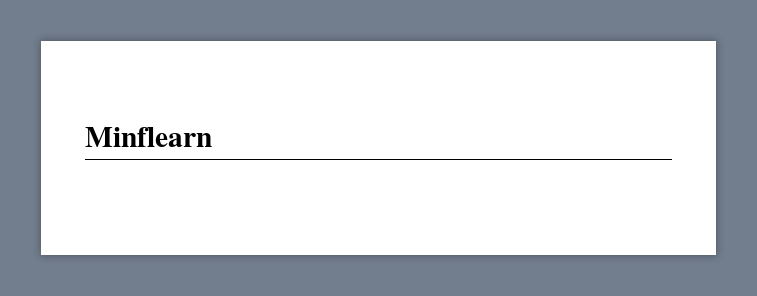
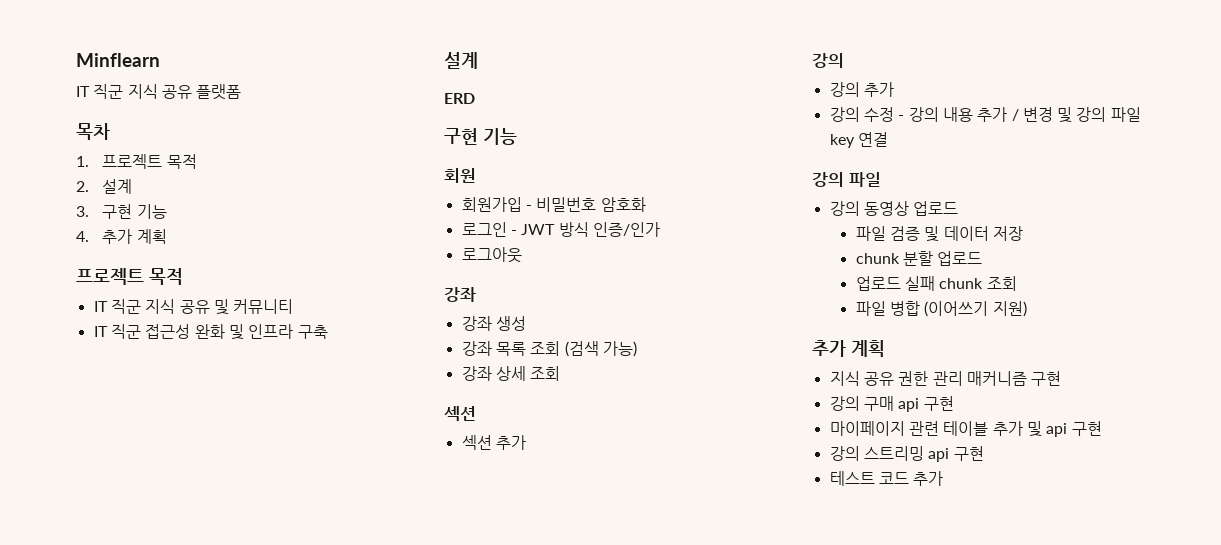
(212, 137) none -> [76,84,242,100] [76,123,110,140] [76,154,197,169] [76,179,133,194] [76,204,167,219] [76,229,167,244] [76,268,183,285] [93,299,294,315] [93,324,328,340] [444,52,478,69] [444,93,475,104] [444,128,517,145] [444,168,476,183] [461,197,646,212] [461,222,660,237] [461,247,522,263] [444,287,476,302] [461,316,526,331] [461,341,637,357] [461,366,561,381] [444,406,476,421] [461,435,526,450] [812,53,844,68] [829,82,894,97] [829,107,1141,123] [829,132,888,148] [812,172,881,187] [829,201,959,216] [855,226,1024,242] [855,251,983,266] [855,276,1017,291] [855,301,1027,317] [812,340,885,357] [829,371,1062,386] [829,396,954,412] [829,421,1102,437] [829,446,984,462] [829,471,944,486] // IT 직군 지식 공유 플랫폼 // 목차 // 1. 프로젝트 목적 // 2. 설계 // 3. 구현 기능 // 4. 추가 계획 // 프로젝트 목적 // IT 직군 지식 공유 및 커뮤니티 // IT 직군 접근성 완화 및 인프라 구축 // 설계 // ERD // 구현 기능 // 회원 // 회원가입 - 비밀번호 암호화 // 로그인 - JWT 방식 인증/인가 // 로그아웃 // 강좌 // 강좌 생성 // 강좌 목록 조회 (검색 가능) // 강좌 상세 조회 // 섹션 // 섹션 추가 // 강의 // 강의 추가 // 강의 수정 - 강의 내용 추가 / 변경 및 강의 파일 key 연결 // 강의 파일 // 강의 동영상 업로드 // 파일 검증 및 데이터 저장 // chunk 분할 업로드 // 업로드 실패 chunk 조회 // 파일 병합 (이어쓰기 지원) // 추가 계획 // 지식 공유 권한 관리 매커니즘 구현 // 강의 구매 api 구현 // 마이페이지 관련 테이블 추가 및 api 구현 // 강의 스트리밍 api 구현 // 테스트 코드 추가

